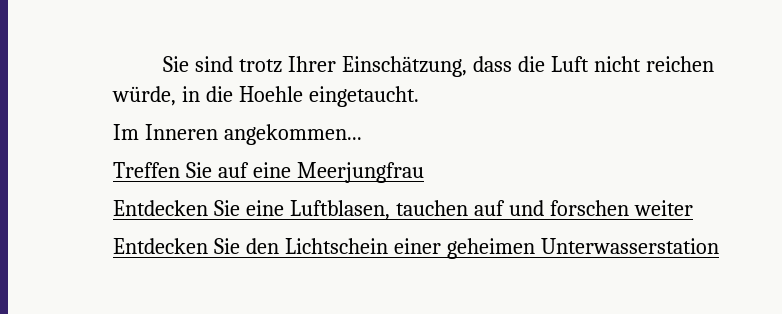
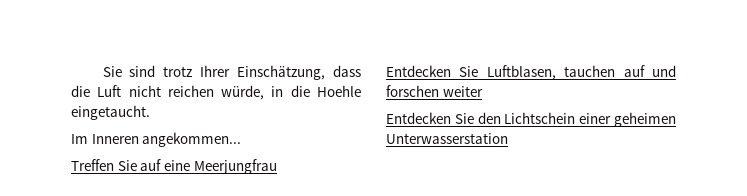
[245,200,284,216] eine -> (479, 71) none

